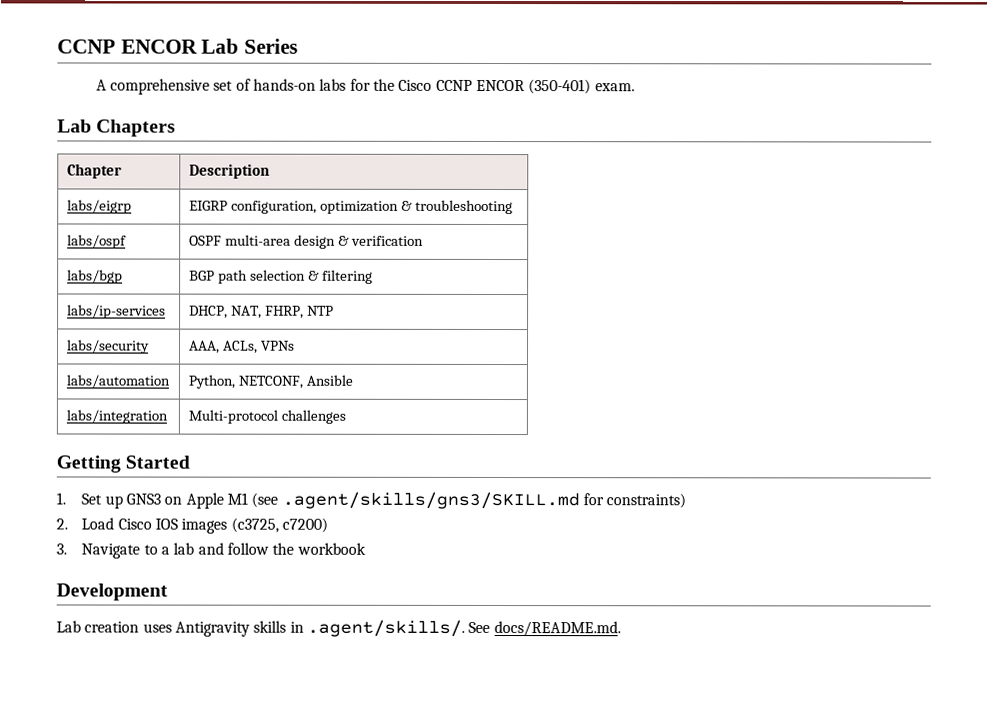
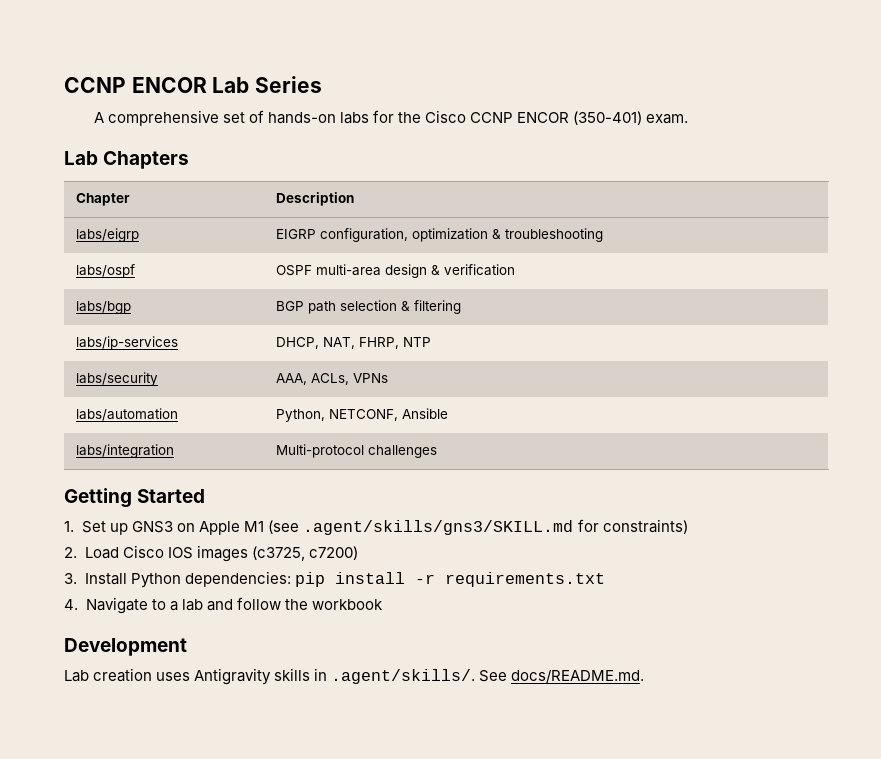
(67, 549) none -> [84,571,605,588] [64,599,78,610] Install Python dependencies: pip install -r requirements.txt // 4.

